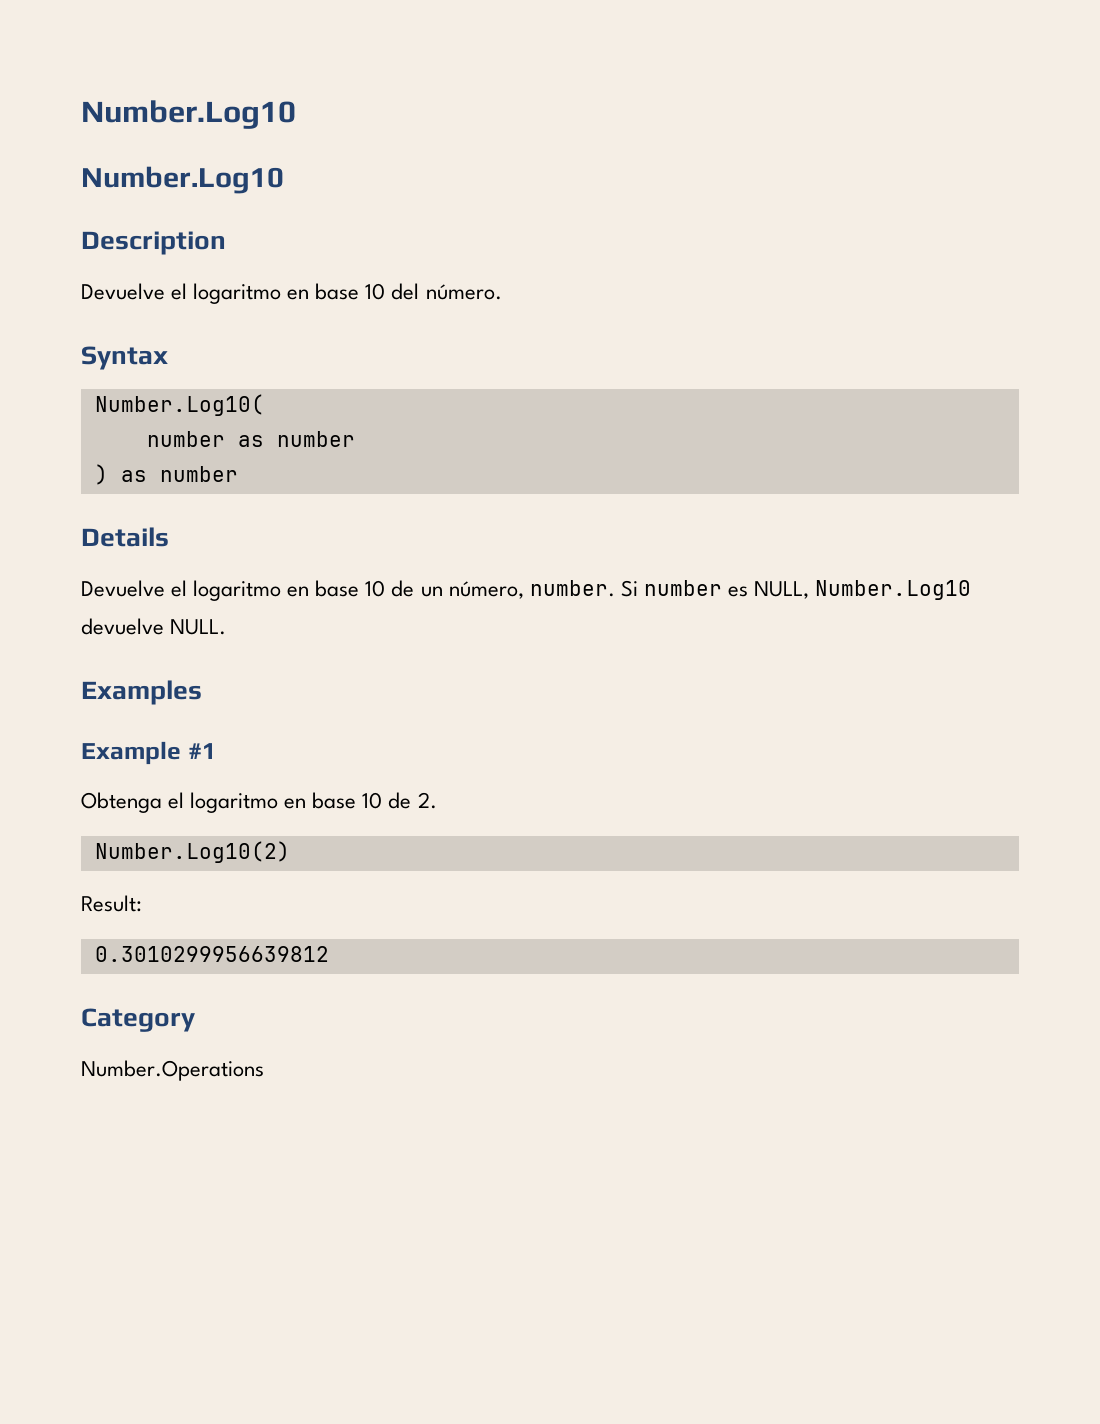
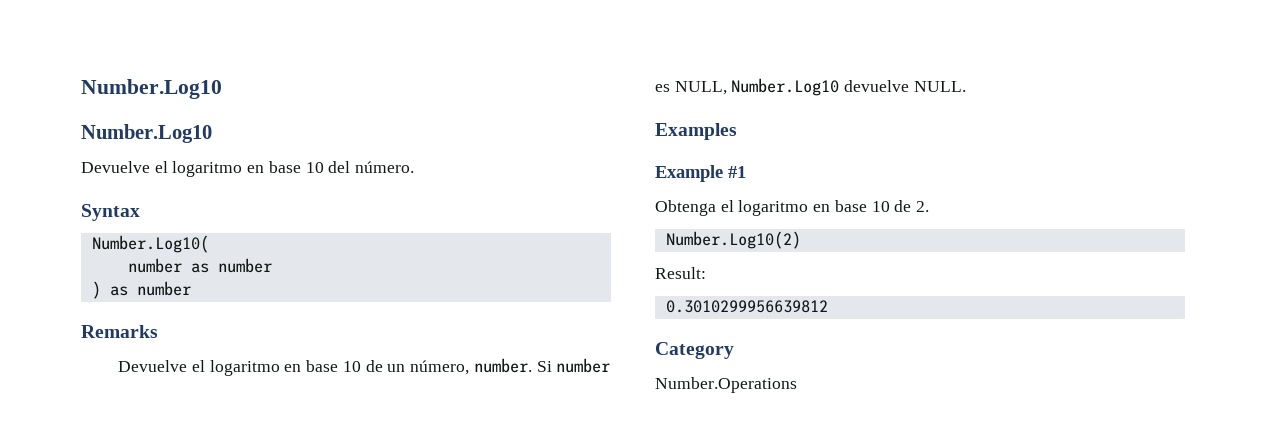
[81,231,226,255] // Description -> (212, 133) none
[81,527,169,547] Details -> [81,325,158,338] Remarks

